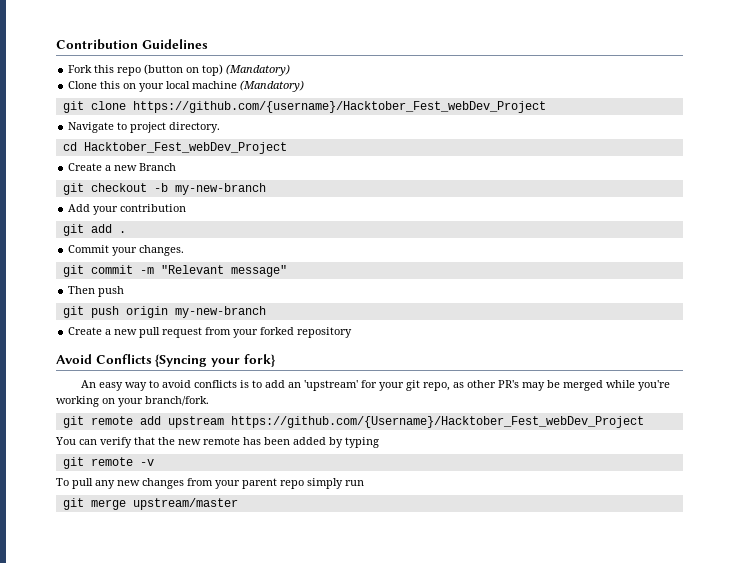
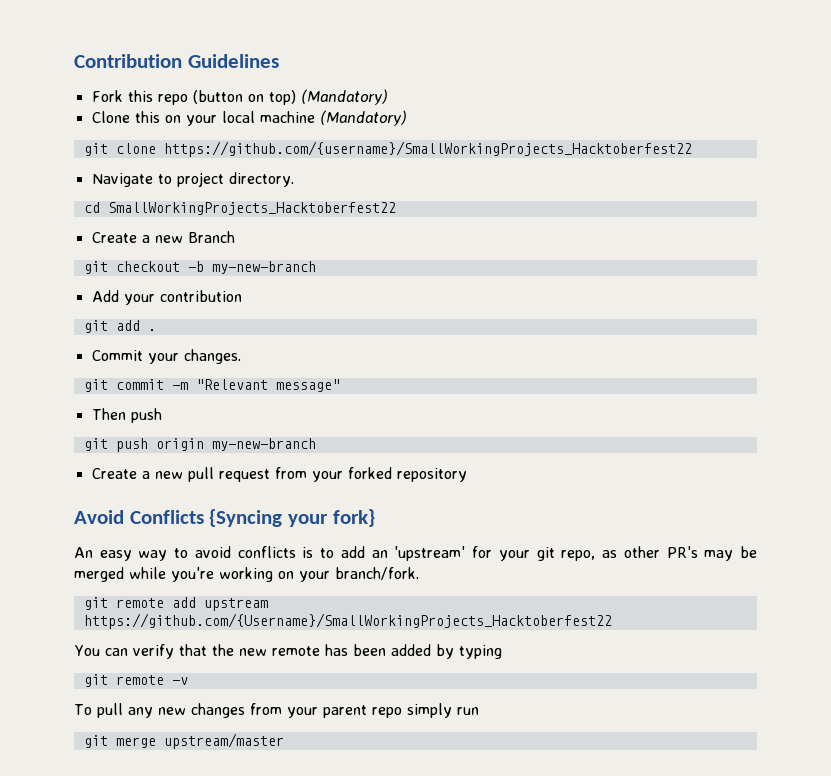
[132,101,546,113] https://github.com/{username}/Hacktober_Fest_webDev_Project -> [163,141,692,157] https://github.com/{username}/SmallWorkingProjects_Hacktoberfest22
[83,142,287,154] Hacktober_Fest_webDev_Project -> [107,202,396,215] SmallWorkingProjects_Hacktoberfest22
[230,416,644,428] https://github.com/{Username}/Hacktober_Fest_webDev_Project -> [83,613,612,629] https://github.com/{Username}/SmallWorkingProjects_Hacktoberfest22

